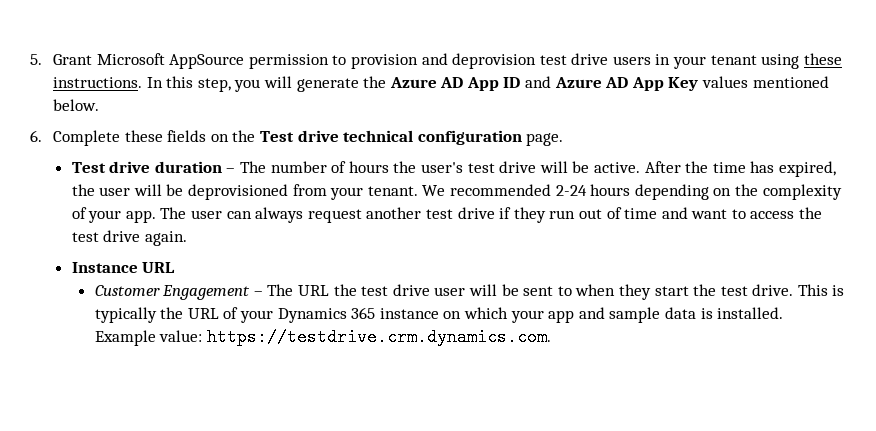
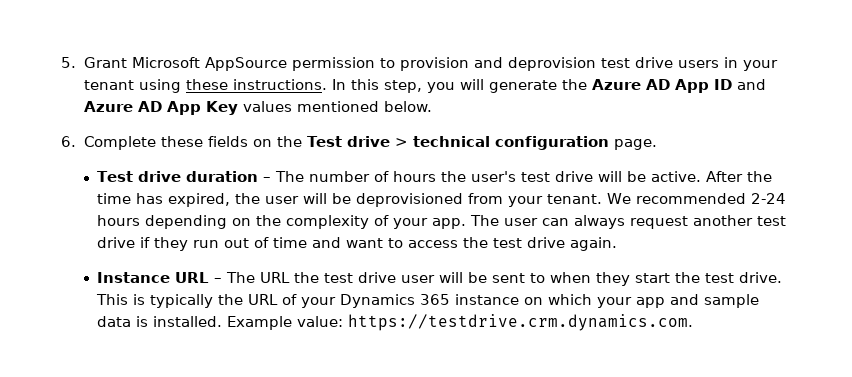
(339, 136) none -> [395,138,409,147] >
[94,285,251,300] // Customer Engagement -> (210, 277) none

